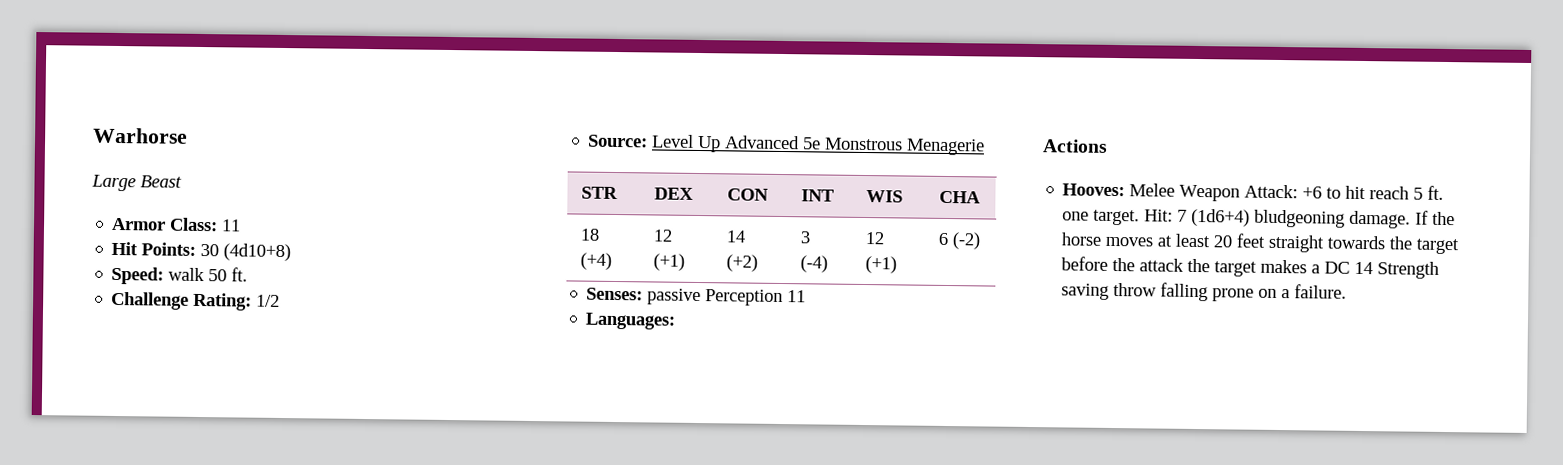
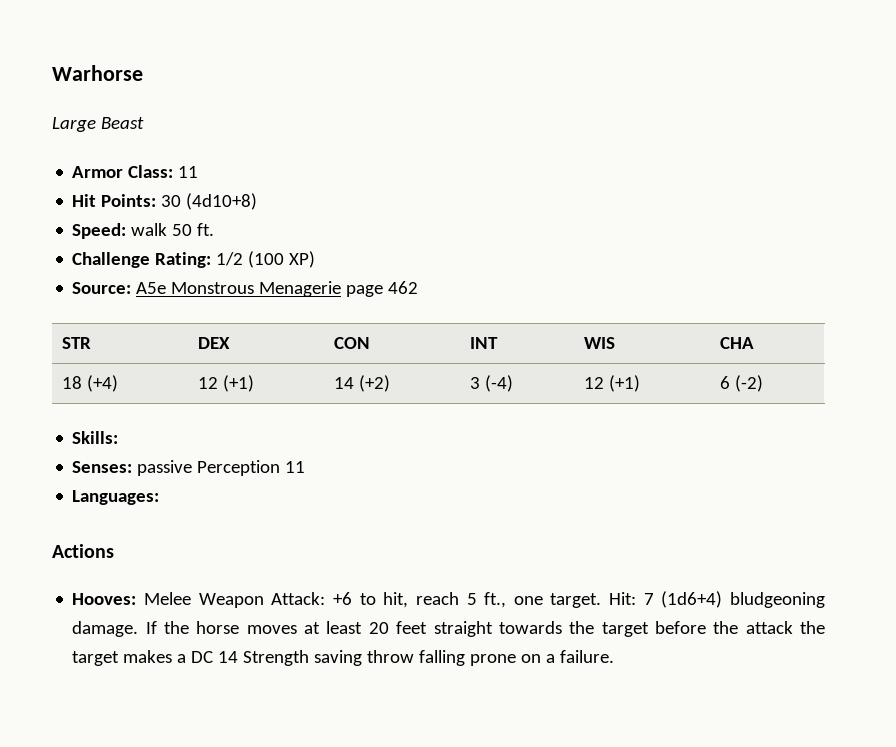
(281, 300) none -> [248,251,316,268] (100 XP)
[652,134,822,153] Level Up Advanced 5e -> [136,282,167,294] A5e
(986, 147) none -> [346,281,419,297] page 462
(981, 241) none -> [72,431,119,444] // Skills:
[1345,185,1367,200] hit -> [383,592,409,608] hit,
[1427,185,1445,200] ft. -> [484,592,507,608] ft.,

